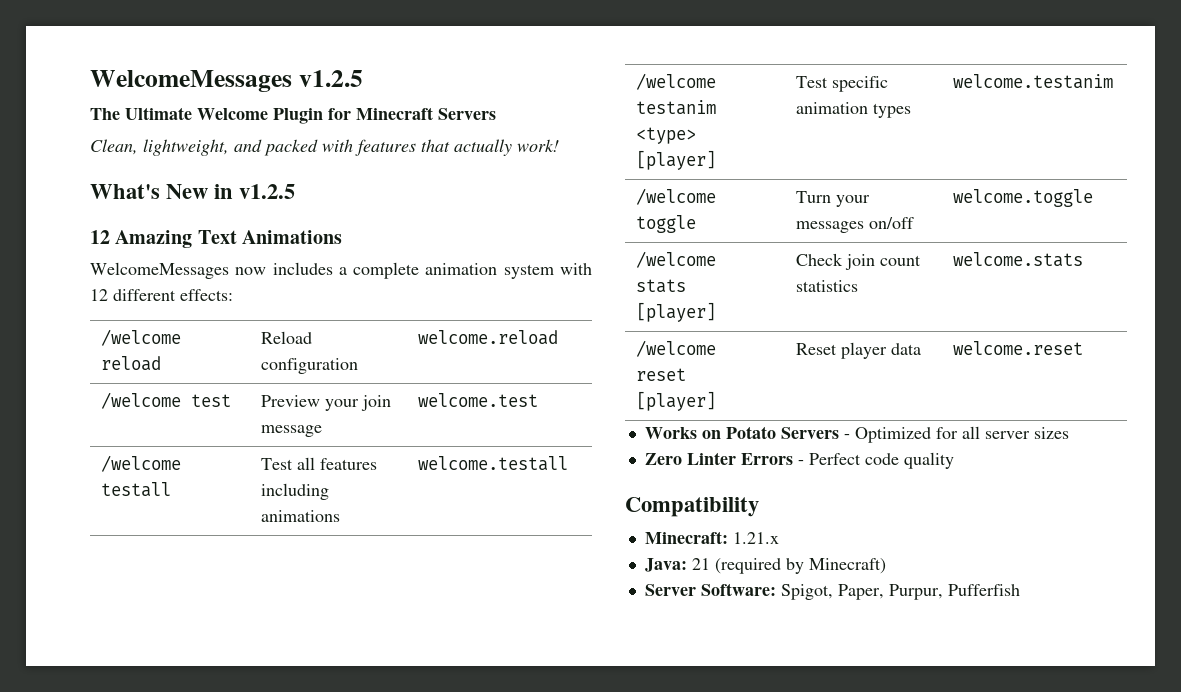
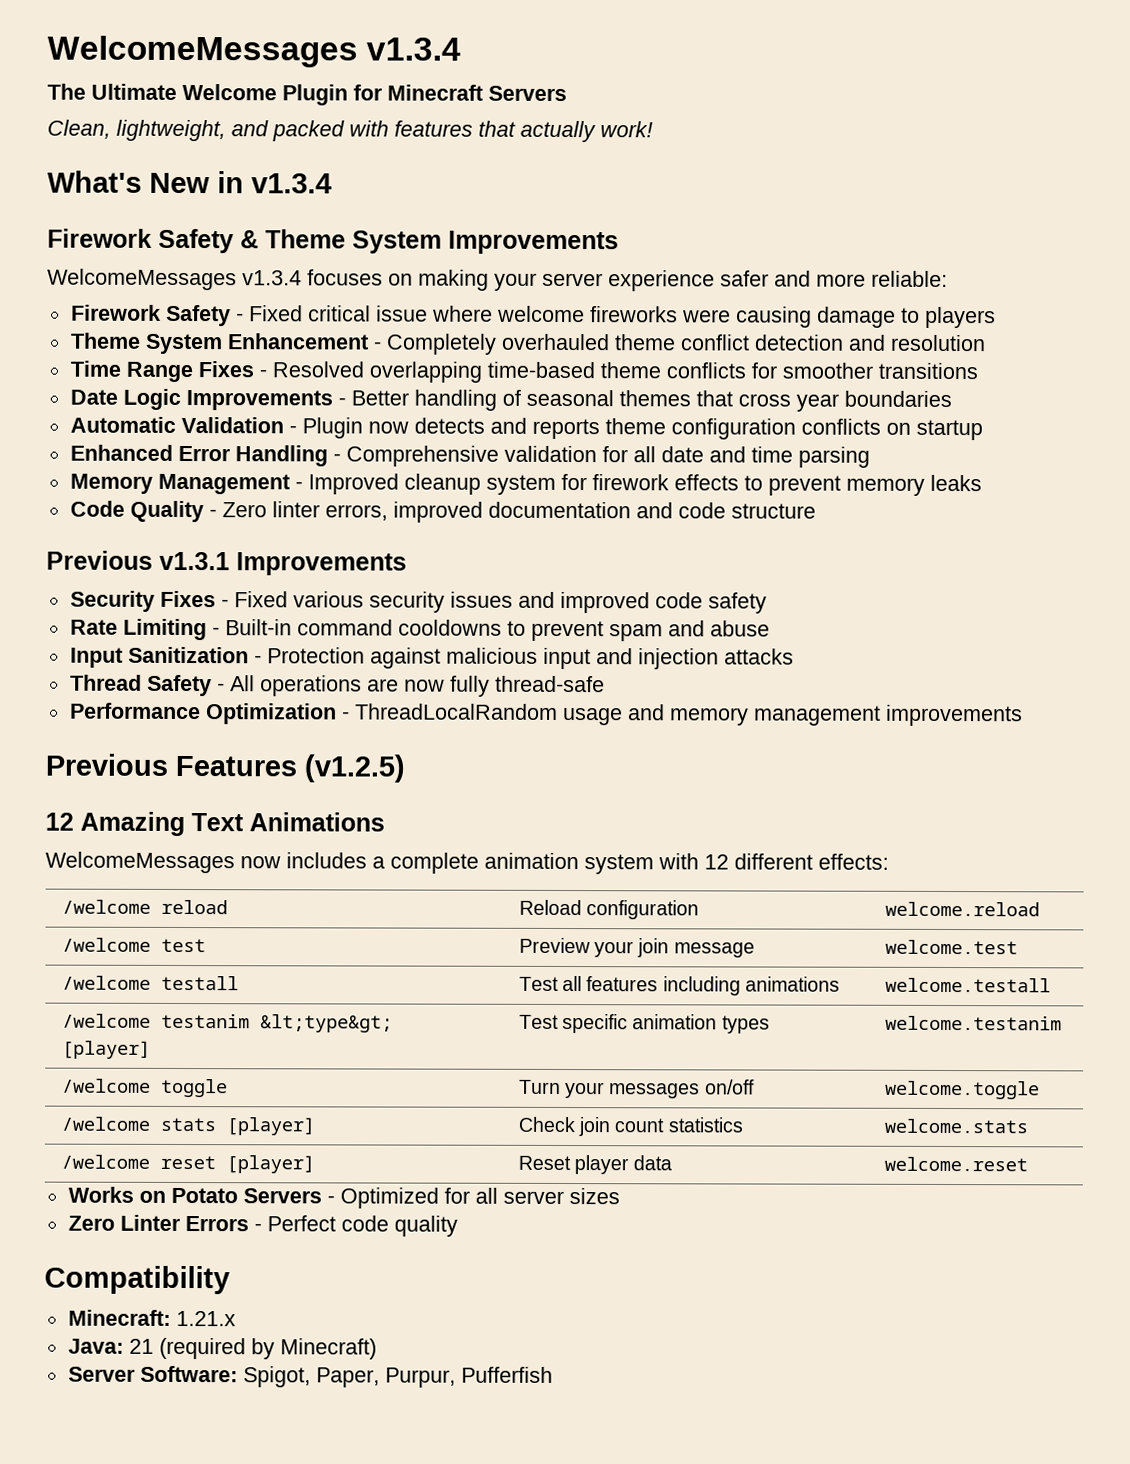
[90,70,363,92] WelcomeMessages v1.2.5 -> [47,35,462,68] WelcomeMessages v1.3.4
[239,184,296,199] v1.2.5 -> [251,173,332,194] [47,228,619,255] [47,268,948,292] [70,304,996,329] [70,332,986,355] [69,360,978,383] [69,388,952,412] [69,416,983,441] [69,444,870,468] [69,473,982,496] [69,500,816,523] [46,550,407,576] [69,590,767,614] [69,618,770,642] [69,646,794,670] [69,674,605,697] [69,702,1023,727] [45,753,405,783] v1.3.4 // Firework Safety & Theme System Improvements // WelcomeMessages v1.3.4 focuses on making your server experience safer and more reliable: // Firework Safety - Fixed critical issue where welcome fireworks were causing damage to players // Theme System Enhancement - Completely overhauled theme conflict detection and resolution // Time Range Fixes - Resolved overlapping time-based theme conflicts for smoother transitions // Date Logic Improvements - Better handling of seasonal themes that cross year boundaries // Automatic Validation - Plugin now detects and reports theme configuration conflicts on startup // Enhanced Error Handling - Comprehensive validation for all date and time parsing // Memory Management - Improved cleanup system for firework effects to prevent memory leaks // Code Quality - Zero linter errors, improved documentation and code structure // Previous v1.3.1 Improvements // Security Fixes - Fixed various security issues and improved code safety // Rate Limiting - Built-in command cooldowns to prevent spam and abuse // Input Sanitization - Protection against malicious input and injection attacks // Thread Safety - All operations are now fully thread-safe // Performance Optimization - ThreadLocalRandom usage and memory management improvements // Previous Features (v1.2.5)
[636,127,697,144] <type> -> [259,1014,393,1033] &lt;type&gt;

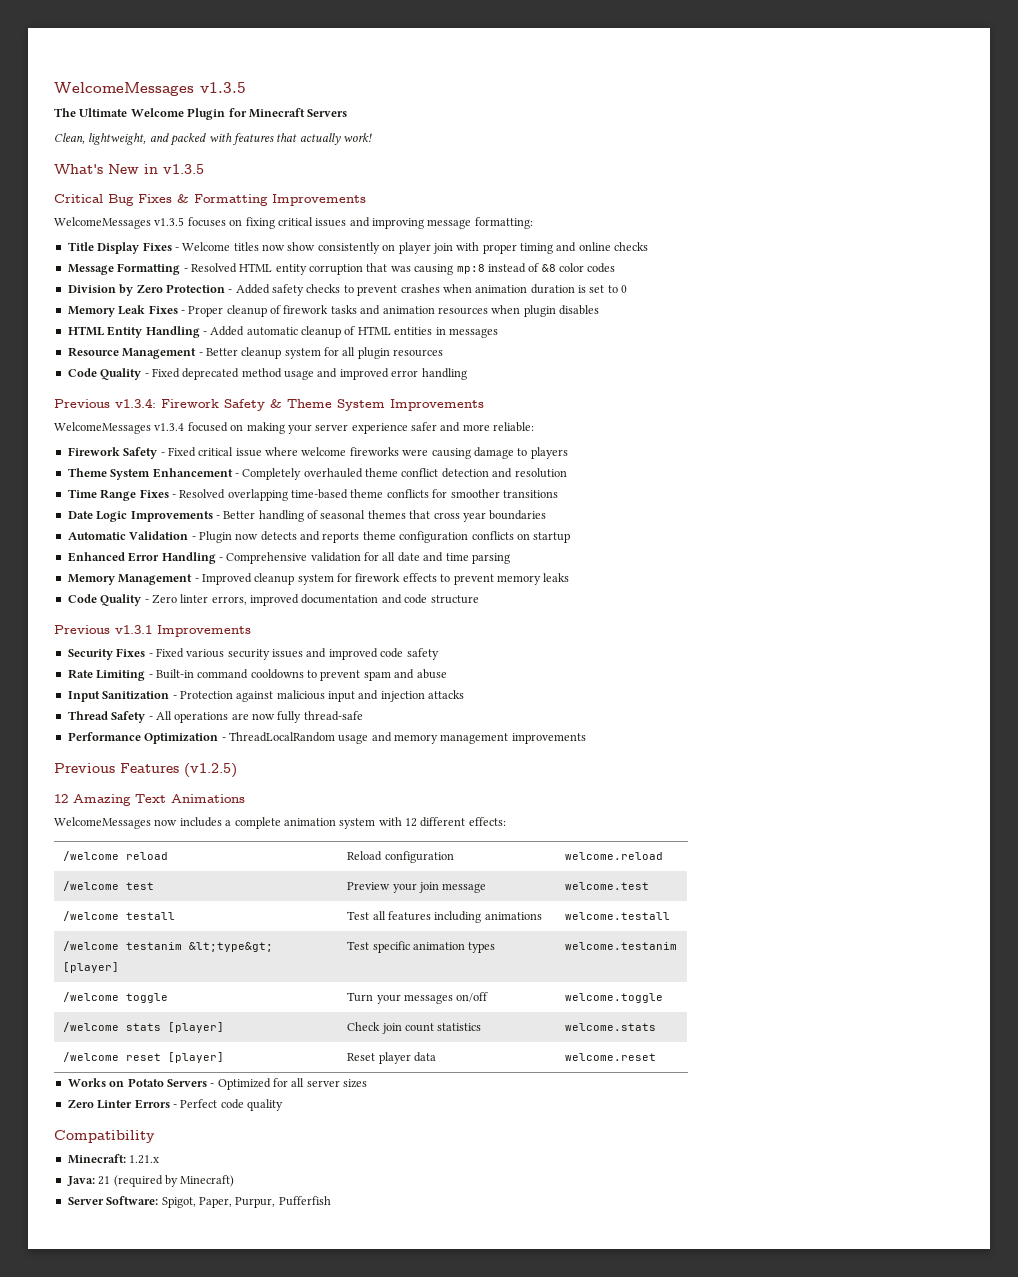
[47,35,462,68] WelcomeMessages v1.3.4 -> [54,82,246,96] WelcomeMessages v1.3.5
[251,173,332,194] v1.3.4 // -> [163,164,204,174] [54,194,366,206] [54,217,533,229] [67,242,649,254] [67,263,616,275] [67,284,628,296] [67,305,599,317] [67,326,498,338] [67,347,444,359] [67,368,467,380] [54,398,156,408] v1.3.5 // Critical Bug Fixes & Formatting Improvements // WelcomeMessages v1.3.5 focuses on fixing critical issues and improving message formatting: // Title Display Fixes - Welcome titles now show consistently on player join with proper timing and online checks // Message Formatting - Resolved HTML entity corruption that was causing mp:8 instead of &8 color codes // Division by Zero Protection - Added safety checks to prevent crashes when animation duration is set to 0 // Memory Leak Fixes - Proper cleanup of firework tasks and animation resources when plugin disables // HTML Entity Handling - Added automatic cleanup of HTML entities in messages // Resource Management - Better cleanup system for all plugin resources // Code Quality - Fixed deprecated method usage and improved error handling // Previous v1.3.4:
[307,269,383,286] focuses -> [187,422,228,432] focused

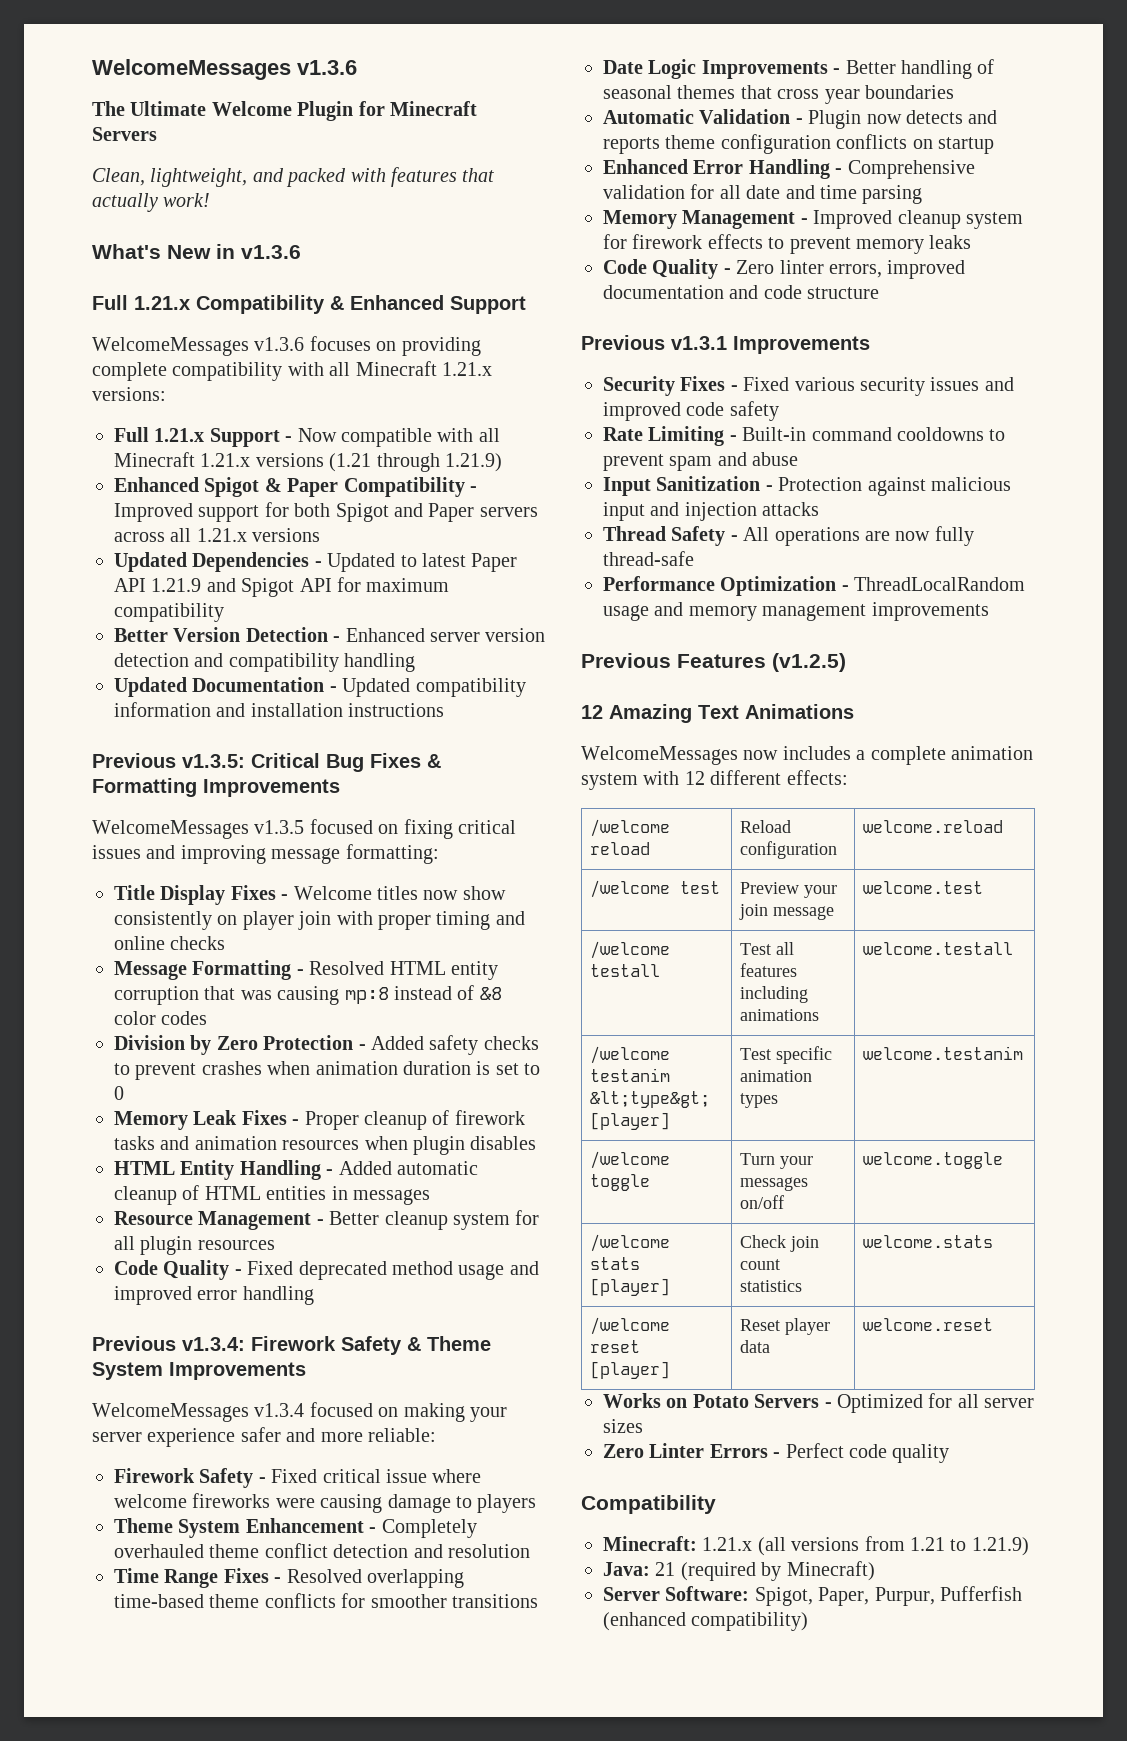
[54,82,246,96] WelcomeMessages v1.3.5 -> [92,59,357,80] WelcomeMessages v1.3.6
[163,164,204,174] v1.3.5 // -> [241,245,301,259] [92,295,526,314] [92,336,481,356] [92,361,492,381] [92,387,166,401] [114,427,500,447] [114,452,502,472] [114,477,477,497] [114,502,538,522] [114,528,321,542] [114,552,518,572] [114,577,450,597] [114,603,224,622] [114,627,546,642] [114,653,416,672] [114,677,526,697] [114,702,445,717] [92,753,245,768] v1.3.6 // Full 1.21.x Compatibility & Enhanced Support // WelcomeMessages v1.3.6 focuses on providing complete compatibility with all Minecraft 1.21.x versions: // Full 1.21.x Support - Now compatible with all Minecraft 1.21.x versions (1.21 through 1.21.9) // Enhanced Spigot & Paper Compatibility - Improved support for both Spigot and Paper servers across all 1.21.x versions // Updated Dependencies - Updated to latest Paper API 1.21.9 and Spigot API for maximum compatibility // Better Version Detection - Enhanced server version detection and compatibility handling // Updated Documentation - Updated compatibility information and installation instructions // Previous v1.3.5:
[187,217,226,227] focuses -> [309,819,373,834] focused
(160, 1159) none -> [757,1536,1029,1556] (all versions from 1.21 to 1.21.9)
(331, 1201) none -> [603,1612,809,1631] (enhanced compatibility)

